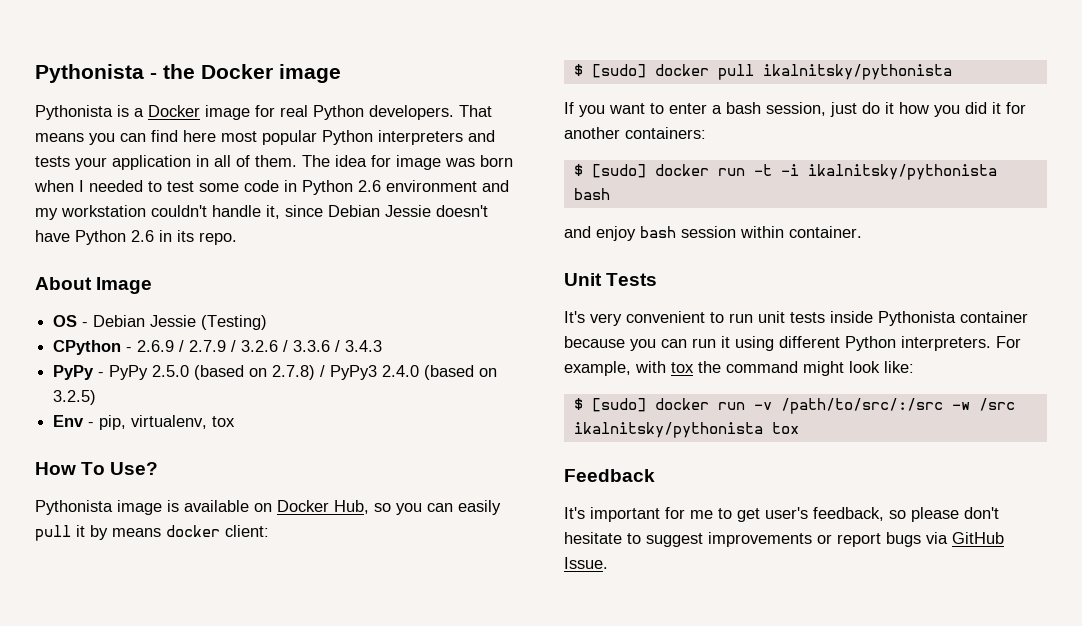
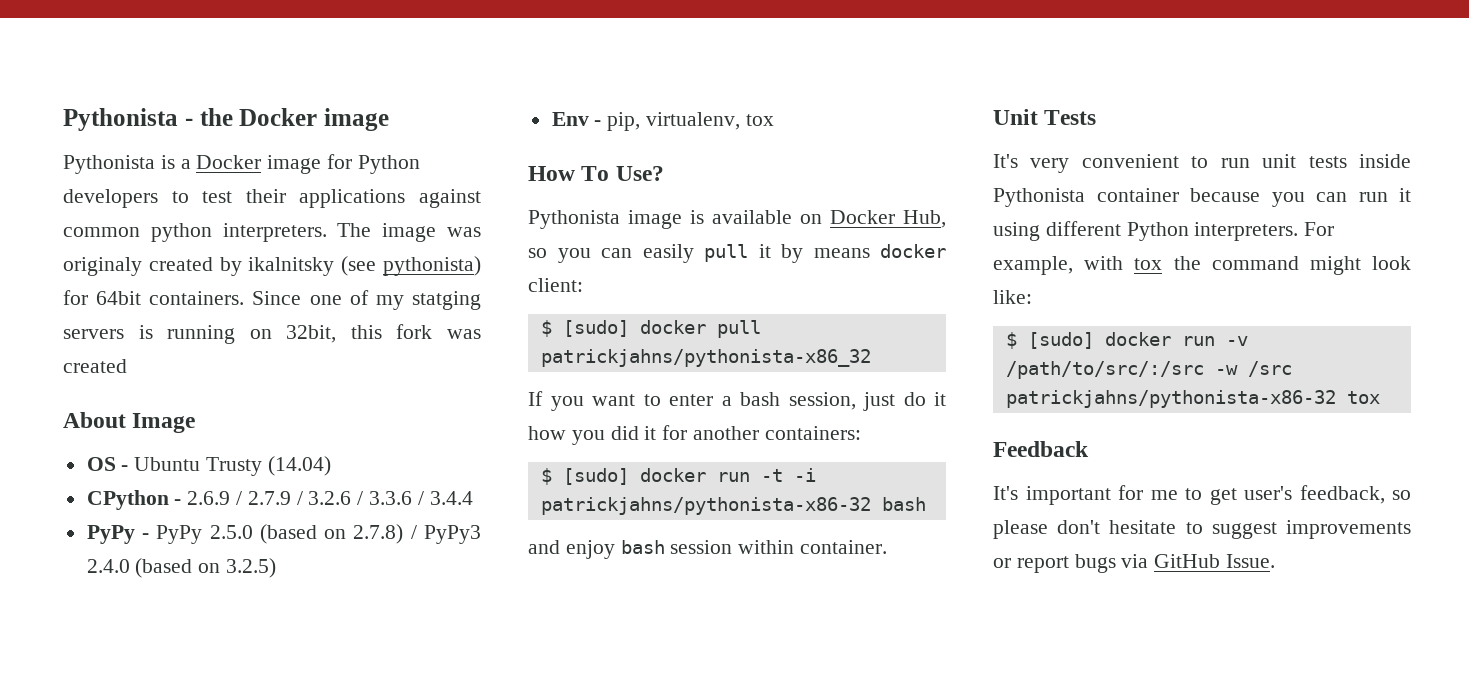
[280,105,492,120] [35,130,495,145] [35,155,513,170] [34,180,509,195] [35,205,488,220] [35,230,237,245] real Python developers. That means you can find here most popular Python interpreters and tests your application in all of them. The idea for image was born when I needed to test some code in Python 2.6 environment and my workstation couldn't handle it, since Debian Jessie doesn't have Python 2.6 in its repo. -> [357,155,420,174] [63,189,481,208] [63,223,482,242] [63,256,481,276] [63,290,482,310] [63,324,481,344] [63,359,127,373] Python developers to test their applications against common python interpreters. The image was originaly created by ikalnitsky (see pythonista) for 64bit containers. Since one of my statging servers is running on 32bit, this fork was created
[93,315,268,330] Debian Jessie (Testing) -> [134,456,331,476] Ubuntu Trusty (14.04)
[345,340,383,352] 3.4.3 -> [429,491,473,505] 3.4.4
[762,64,952,80] ikalnitsky/pythonista -> [540,349,871,367] patrickjahns/pythonista-x86_32
[807,164,997,180] ikalnitsky/pythonista -> [540,497,871,515] patrickjahns/pythonista-x86-32
[573,422,763,438] ikalnitsky/pythonista -> [1005,390,1336,408] patrickjahns/pythonista-x86-32

